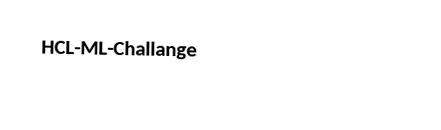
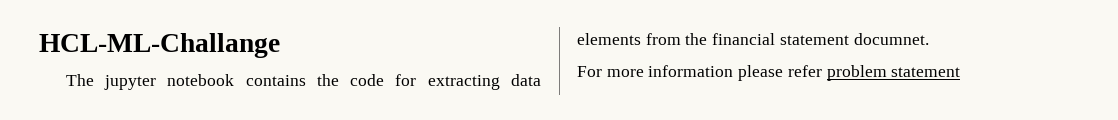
(198, 49) none -> [65,74,541,90] [577,33,929,45] [577,65,961,81] // The jupyter notebook contains the code for extracting data elements from the financial statement documnet. // For more information please refer problem statement

